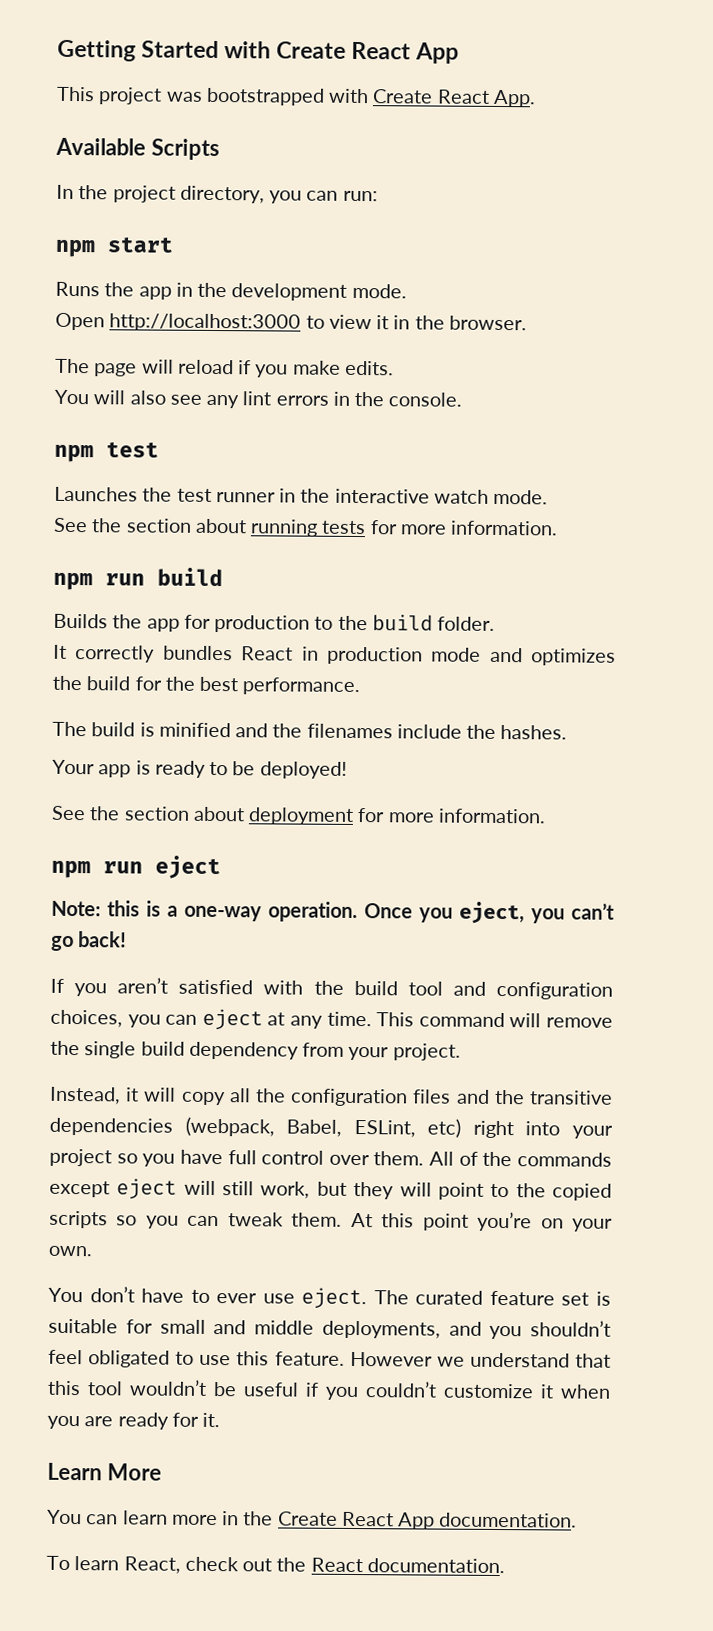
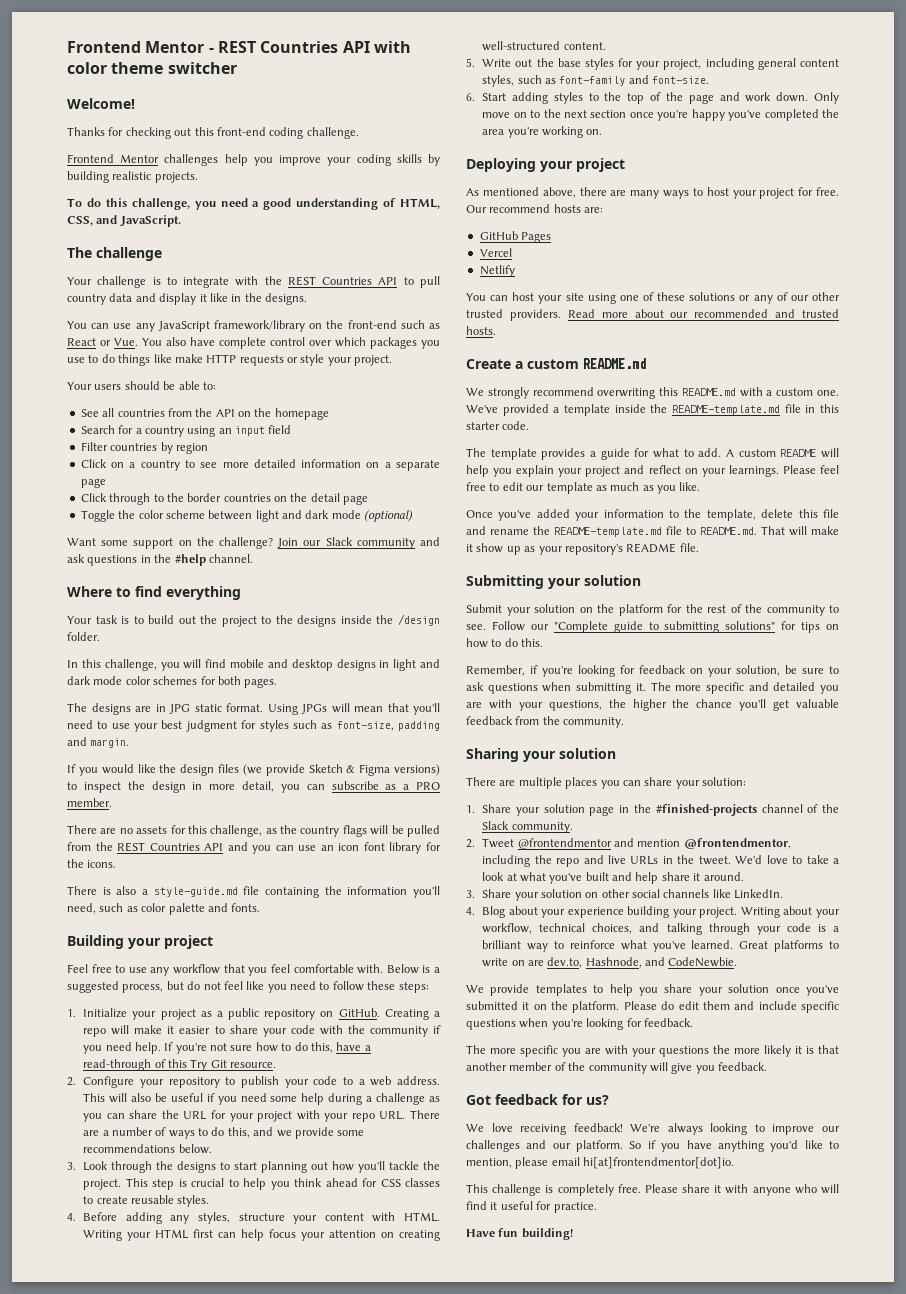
[57,39,460,64] [56,86,536,108] [55,137,220,161] [56,184,378,204] [55,237,174,258] [55,281,407,301] [55,312,527,332] [55,358,394,378] [54,389,463,409] [54,442,159,463] [54,486,549,505] [53,517,559,537] [53,567,223,591] [53,613,496,633] [53,644,616,666] [52,675,361,696] [52,721,568,740] [52,759,347,779] [51,805,546,825] [51,855,221,880] [51,900,615,925] [51,931,128,952] [50,977,613,1000] [50,1008,614,1031] [50,1040,461,1061] [49,1086,613,1107] [49,1116,613,1139] [49,1148,612,1167] [49,1178,613,1201] [49,1210,613,1232] [48,1245,92,1257] [48,1286,612,1310] [48,1318,611,1340] [48,1349,611,1368] [47,1379,611,1401] [47,1412,221,1430] [47,1462,162,1481] [47,1509,578,1530] [46,1555,505,1574] Getting Started with Create React App // This project was bootstrapped with Create React App. // Available Scripts // In the project directory, you can run: // npm start // Runs the app in the development mode. // Open http://localhost:3000 to view it in the browser. // The page will reload if you make edits. // You will also see any lint errors in the console. // npm test // Launches the test runner in the interactive watch mode. // See the section about running tests for more information. // npm run build // Builds the app for production to the build folder. // It correctly bundles React in production mode and optimizes the build for the best performance. // The build is minified and the filenames include the hashes. // Your app is ready to be deployed! // See the section about deployment for more information. // npm run eject // Note: this is a one-way operation. Once you eject, you can’t go back! // If you aren’t satisfied with the build tool and configuration choices, you can eject at any time. This command will remove the single build dependency from your project. // Instead, it will copy all the configuration files and the transitive dependencies (webpack, Babel, ESLint, etc) right into your project so you have full control over them. All of the commands except eject will still work, but they will point to the copied scripts so you can tweak them. At this point you’re on your own. // You don’t have to ever use eject. The curated feature set is suitable for small and middle deployments, and you shouldn’t feel obligated to use this feature. However we understand that this tool wouldn’t be useful if you couldn’t customize it when you are ready for it. // Learn More // You can learn more in the Create React App documentation. // To learn React, check out the React documentation. -> [67,41,411,53] [67,62,237,74] [67,98,135,109] [67,127,359,139] [67,154,441,166] [67,171,198,183] [67,198,440,210] [67,215,181,227] [67,247,162,261] [67,276,440,288] [67,293,307,305] [67,320,440,332] [67,337,440,349] [67,354,393,366] [67,381,216,390] [80,408,329,420] [80,425,292,437] [80,442,208,454] [80,459,440,471] [80,478,106,488] [80,493,369,505] [80,510,414,522] [67,537,440,549] [67,554,253,566] [67,586,241,600] [67,614,441,627] [67,632,100,641] [67,659,440,671] [67,676,278,688] [67,703,440,715] [67,720,441,732] [67,737,130,748] [67,764,440,776] [67,781,440,793] [67,798,112,807] [67,825,440,837] [67,842,442,854] [67,859,117,868] [67,886,441,898] [67,903,261,915] [67,935,213,949] [67,964,441,976] [67,981,429,993] [67,1008,441,1020] [83,1025,442,1037] [83,1042,371,1054] [83,1059,277,1071] [67,1076,441,1088] [83,1093,441,1105] [83,1110,441,1122] [83,1127,365,1139] [83,1144,212,1154] [67,1161,441,1173] [83,1178,440,1190] [83,1195,210,1207] [67,1212,440,1224] [83,1229,441,1241] [482,41,606,51] [466,58,839,70] [482,75,710,87] [466,92,840,104] [482,109,839,121] [482,126,603,138] [466,158,625,172] [466,187,839,199] [466,204,604,213] [479,231,552,243] [479,248,512,257] [479,265,515,277] [466,292,840,304] [466,309,839,321] [466,326,496,335] [466,358,646,369] [466,387,839,399] [466,404,839,416] [466,421,530,430] [466,448,839,460] [466,465,839,477] [466,482,701,494] [466,509,839,521] [466,526,839,537] [466,543,699,555] [466,575,641,589] [466,604,839,616] [466,621,839,633] [466,638,544,648] [466,665,839,677] [466,682,839,694] [466,699,839,711] [466,716,625,728] [466,748,616,762] [466,777,746,789] [466,804,839,816] [482,821,573,833] [466,838,791,849] [482,855,839,867] [482,872,744,884] [466,889,784,901] [466,906,841,918] [482,923,839,935] [482,940,839,952] [482,957,738,968] [466,984,839,996] [466,1001,839,1013] [466,1018,693,1030] [466,1045,839,1057] [466,1062,767,1074] [466,1094,609,1105] [466,1123,840,1135] [466,1140,839,1152] [466,1157,735,1169] [466,1184,839,1196] [466,1201,597,1213] [466,1228,573,1240] Frontend Mentor - REST Countries API with color theme switcher // Welcome! // Thanks for checking out this front-end coding challenge. // Frontend Mentor challenges help you improve your coding skills by building realistic projects. // To do this challenge, you need a good understanding of HTML, CSS, and JavaScript. // The challenge // Your challenge is to integrate with the REST Countries API to pull country data and display it like in the designs. // You can use any JavaScript framework/library on the front-end such as React or Vue. You also have complete control over which packages you use to do things like make HTTP requests or style your project. // Your users should be able to: // See all countries from the API on the homepage // Search for a country using an input field // Filter countries by region // Click on a country to see more detailed information on a separate page // Click through to the border countries on the detail page // Toggle the color scheme between light and dark mode (optional) // Want some support on the challenge? Join our Slack community and ask questions in the #help channel. // Where to find everything // Your task is to build out the project to the designs inside the /design folder. // In this challenge, you will find mobile and desktop designs in light and dark mode color schemes for both pages. // The designs are in JPG static format. Using JPGs will mean that you'll need to use your best judgment for styles such as font-size, padding and margin. // If you would like the design files (we provide Sketch & Figma versions) to inspect the design in more detail, you can subscribe as a PRO member. // There are no assets for this challenge, as the country flags will be pulled from the REST Countries API and you can use an icon font library for the icons. // There is also a style-guide.md file containing the information you'll need, such as color palette and fonts. // Building your project // Feel free to use any workflow that you feel comfortable with. Below is a suggested process, but do not feel like you need to follow these steps: // 1. Initialize your project as a public repository on GitHub. Creating a repo will make it easier to share your code with the community if you need help. If you're not sure how to do this, have a read-through of this Try Git resource. // 2. Configure your repository to publish your code to a web address. This will also be useful if you need some help during a challenge as you can share the URL for your project with your repo URL. There are a number of ways to do this, and we provide some recommendations below. // 3. Look through the designs to start planning out how you'll tackle the project. This step is crucial to help you think ahead for CSS classes to create reusable styles. // 4. Before adding any styles, structure your content with HTML. Writing your HTML first can help focus your attention on creating well-structured content. // 5. Write out the base styles for your project, including general content styles, such as font-family and font-size. // 6. Start adding styles to the top of the page and work down. Only move on to the next section once you're happy you've completed the area you're working on. // Deploying your project // As mentioned above, there are many ways to host your project for free. Our recommend hosts are: // GitHub Pages // Vercel // Netlify // You can host your site using one of these solutions or any of our other trusted providers. Read more about our recommended and trusted hosts. // Create a custom README.md // We strongly recommend overwriting this README.md with a custom one. We've provided a template inside the README-template.md file in this starter code. // The template provides a guide for what to add. A custom README will help you explain your project and reflect on your learnings. Please feel free to edit our template as much as you like. // Once you've added your information to the template, delete this file and rename the README-template.md file to README.md. That will make it show up as your repository's README file. // Submitting your solution // Submit your solution on the platform for the rest of the community to see. Follow our "Complete guide to submitting solutions" for tips on how to do this. // Remember, if you're looking for feedback on your solution, be sure to ask questions when submitting it. The more specific and detailed you are with your questions, the higher the chance you'll get valuable feedback from the community. // Sharing your solution // There are multiple places you can share your solution: // 1. Share your solution page in the #finished-projects channel of the Slack community. // 2. Tweet @frontendmentor and mention @frontendmentor, including the repo and live URLs in the tweet. We'd love to take a look at what you've built and help share it around. // 3. Share your solution on other social channels like LinkedIn. // 4. Blog about your experience building your project. Writing about your workflow, technical choices, and talking through your code is a brilliant way to reinforce what you've learned. Great platforms to write on are dev.to, Hashnode, and CodeNewbie. // We provide templates to help you share your solution once you've submitted it on the platform. Please do edit them and include specific questions when you're looking for feedback. // The more specific you are with your questions the more likely it is that another member of the community will give you feedback. // Got feedback for us? // We love receiving feedback! We're always looking to improve our challenges and our platform. So if you have anything you'd like to mention, please email hi[at]frontendmentor[dot]io. // This challenge is completely free. Please share it with anyone who will find it useful for practice. // Have fun building!

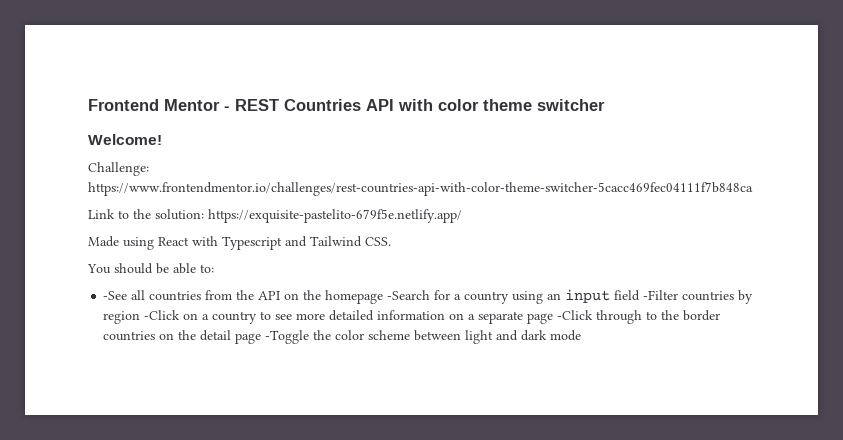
[67,127,359,139] [67,154,441,166] [67,171,198,183] [67,198,440,210] [67,215,181,227] [67,247,162,261] [67,276,440,288] [67,293,307,305] [67,320,440,332] [67,337,440,349] [67,354,393,366] [67,382,122,390] Thanks for checking out this front-end coding challenge. // Frontend Mentor challenges help you improve your coding skills by building realistic projects. // To do this challenge, you need a good understanding of HTML, CSS, and JavaScript. // The challenge // Your challenge is to integrate with the REST Countries API to pull country data and display it like in the designs. // You can use any JavaScript framework/library on the front-end such as React or Vue. You also have complete control over which packages you use to do things like make HTTP requests or style your project. // Your users -> [88,162,149,176] [88,182,753,196] [88,209,462,223] [88,236,391,250] [87,264,111,274] Challenge: https://www.frontendmentor.io/challenges/rest-countries-api-with-color-theme-switcher-5cacc469fec04111f7b848ca // Link to the solution: https://exquisite-pastelito-679f5e.netlify.app/ // Made using React with Typescript and Tailwind CSS. // You
[80,409,99,417] See -> [103,291,128,300] -See
[80,425,115,434] // Search -> [387,290,431,300] -Search
[80,442,108,451] // Filter -> [643,290,679,300] -Filter
[80,459,107,468] // Click -> [144,310,181,320] -Click
[80,493,107,502] // Click -> [557,310,594,320] -Click
[80,510,115,522] // Toggle -> [265,330,310,344] -Toggle
[364,510,414,522] [67,537,440,549] [67,554,253,566] [67,586,241,600] [67,614,441,627] [67,632,100,641] [67,659,440,671] [67,676,278,688] [67,703,440,715] [67,720,441,732] [67,737,130,748] [67,764,440,776] [67,781,440,793] [67,798,112,807] [67,825,440,837] [67,842,442,854] [67,859,117,868] [67,886,441,898] [67,903,261,915] [67,935,213,949] [67,964,441,976] [67,981,429,993] [67,1008,441,1020] [83,1025,442,1037] [83,1042,371,1054] [83,1059,277,1071] [67,1076,441,1088] [83,1093,441,1105] [83,1110,441,1122] [83,1127,365,1139] [83,1144,212,1154] [67,1161,441,1173] [83,1178,440,1190] [83,1195,210,1207] [67,1212,440,1224] [83,1229,441,1241] [482,41,606,51] [466,58,839,70] [482,75,710,87] [466,92,840,104] [482,109,839,121] [482,126,603,138] [466,158,625,172] [466,187,839,199] [466,204,604,213] [479,231,552,243] [479,248,512,257] [479,265,515,277] [466,292,840,304] [466,309,839,321] [466,326,496,335] [466,358,646,369] [466,387,839,399] [466,404,839,416] [466,421,530,430] [466,448,839,460] [466,465,839,477] [466,482,701,494] [466,509,839,521] [466,526,839,537] [466,543,699,555] [466,575,641,589] [466,604,839,616] [466,621,839,633] [466,638,544,648] [466,665,839,677] [466,682,839,694] [466,699,839,711] [466,716,625,728] [466,748,616,762] [466,777,746,789] [466,804,839,816] [482,821,573,833] [466,838,791,849] [482,855,839,867] [482,872,744,884] [466,889,784,901] [466,906,841,918] [482,923,839,935] [482,940,839,952] [482,957,738,968] [466,984,839,996] [466,1001,839,1013] [466,1018,693,1030] [466,1045,839,1057] [466,1062,767,1074] [466,1094,609,1105] [466,1123,840,1135] [466,1140,839,1152] [466,1157,735,1169] [466,1184,839,1196] [466,1201,597,1213] [466,1228,573,1240] (optional) // Want some support on the challenge? Join our Slack community and ask questions in the #help channel. // Where to find everything // Your task is to build out the project to the designs inside the /design folder. // In this challenge, you will find mobile and desktop designs in light and dark mode color schemes for both pages. // The designs are in JPG static format. Using JPGs will mean that you'll need to use your best judgment for styles such as font-size, padding and margin. // If you would like the design files (we provide Sketch & Figma versions) to inspect the design in more detail, you can subscribe as a PRO member. // There are no assets for this challenge, as the country flags will be pulled from the REST Countries API and you can use an icon font library for the icons. // There is also a style-guide.md file containing the information you'll need, such as color palette and fonts. // Building your project // Feel free to use any workflow that you feel comfortable with. Below is a suggested process, but do not feel like you need to follow these steps: // 1. Initialize your project as a public repository on GitHub. Creating a repo will make it easier to share your code with the community if you need help. If you're not sure how to do this, have a read-through of this Try Git resource. // 2. Configure your repository to publish your code to a web address. This will also be useful if you need some help during a challenge as you can share the URL for your project with your repo URL. There are a number of ways to do this, and we provide some recommendations below. // 3. Look through the designs to start planning out how you'll tackle the project. This step is crucial to help you think ahead for CSS classes to create reusable styles. // 4. Before adding any styles, structure your content with HTML. Writing your HTML first can help focus your attention on creating well-structured content. // 5. Write out the base styles for your project, including general content styles, such as font-family and font-size. // 6. Start adding styles to the top of the page and work down. Only move on to the next section once you're happy you've completed the area you're working on. // Deploying your project // As mentioned above, there are many ways to host your project for free. Our recommend hosts are: // GitHub Pages // Vercel // Netlify // You can host your site using one of these solutions or any of our other trusted providers. Read more about our recommended and trusted hosts. // Create a custom README.md // We strongly recommend overwriting this README.md with a custom one. We've provided a template inside the README-template.md file in this starter code. // The template provides a guide for what to add. A custom README will help you explain your project and reflect on your learnings. Please feel free to edit our template as much as you like. // Once you've added your information to the template, delete this file and rename the README-template.md file to README.md. That will make it show up as your repository's README file. // Submitting your solution // Submit your solution on the platform for the rest of the community to see. Follow our "Complete guide to submitting solutions" for tips on how to do this. // Remember, if you're looking for feedback on your solution, be sure to ask questions when submitting it. The more specific and detailed you are with your questions, the higher the chance you'll get valuable feedback from the community. // Sharing your solution // There are multiple places you can share your solution: // 1. Share your solution page in the #finished-projects channel of the Slack community. // 2. Tweet @frontendmentor and mention @frontendmentor, including the repo and live URLs in the tweet. We'd love to take a look at what you've built and help share it around. // 3. Share your solution on other social channels like LinkedIn. // 4. Blog about your experience building your project. Writing about your workflow, technical choices, and talking through your code is a brilliant way to reinforce what you've learned. Great platforms to write on are dev.to, Hashnode, and CodeNewbie. // We provide templates to help you share your solution once you've submitted it on the platform. Please do edit them and include specific questions when you're looking for feedback. // The more specific you are with your questions the more likely it is that another member of the community will give you feedback. // Got feedback for us? // We love receiving feedback! We're always looking to improve our challenges and our platform. So if you have anything you'd like to mention, please email hi[at]frontendmentor[dot]io. // This challenge is completely free. Please share it with anyone who will find it useful for practice. // Have fun building! -> (582, 335) none

